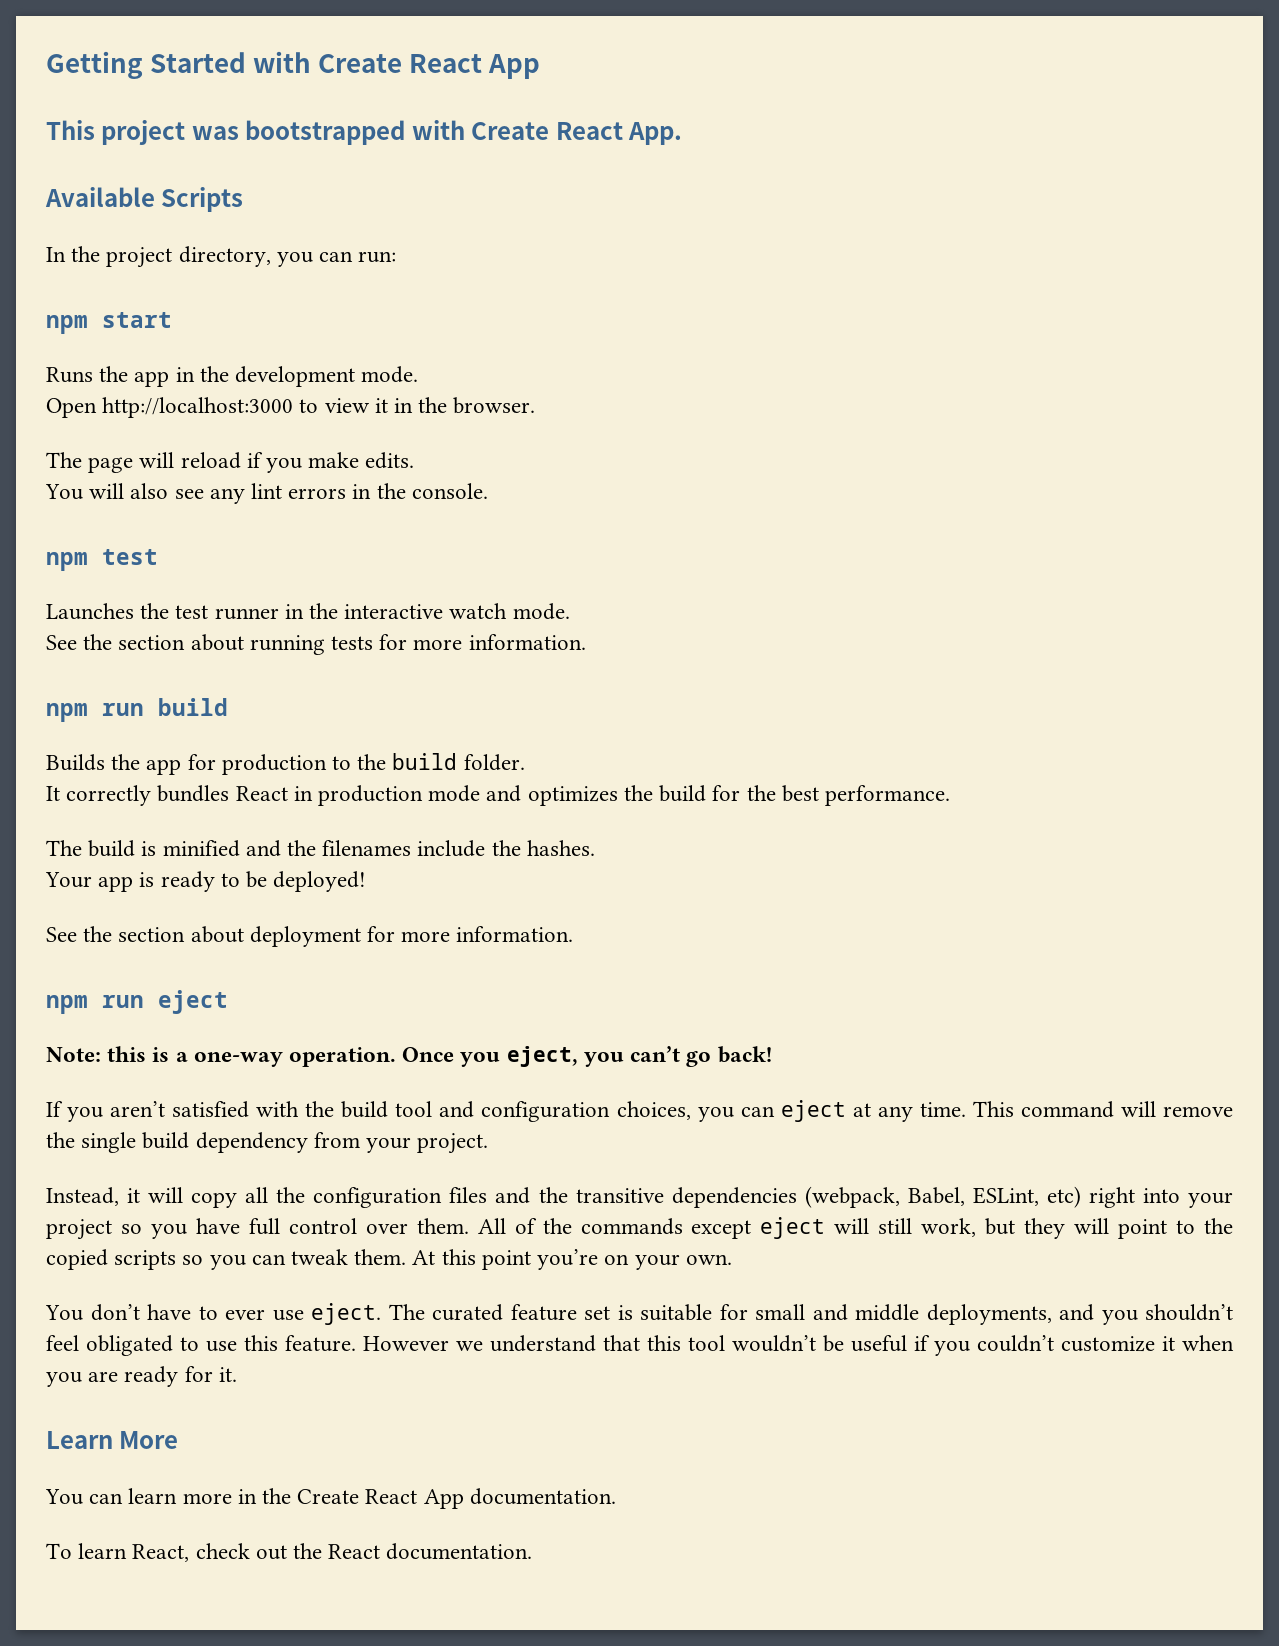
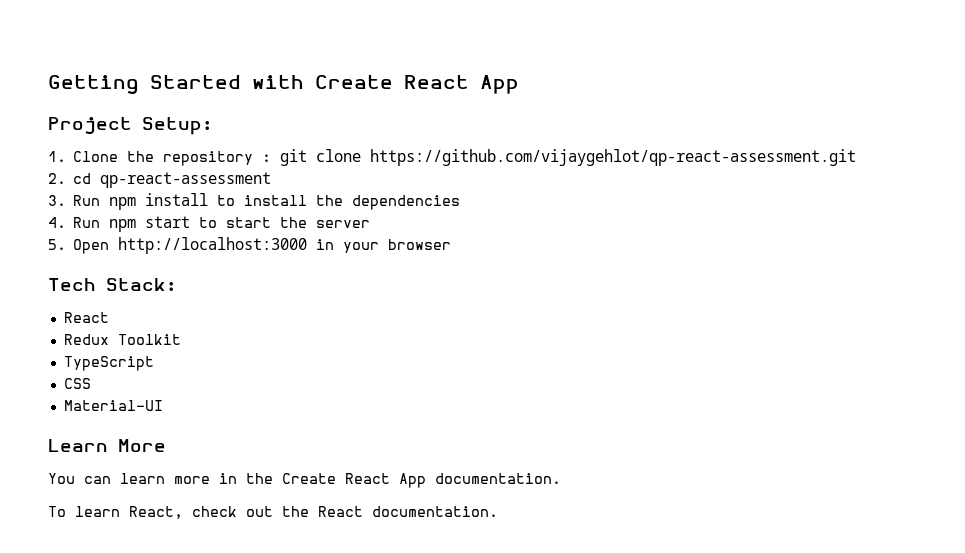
[46,120,683,145] [45,187,244,212] [46,246,397,268] [46,312,172,334] [46,366,419,387] [46,397,536,418] [46,452,415,473] [45,483,488,504] [46,549,158,571] [46,603,570,620] [46,634,586,655] [46,698,228,722] [46,753,525,775] [46,785,950,806] [46,840,595,857] [45,871,367,892] [46,926,574,947] [46,990,228,1014] [46,1046,772,1067] [46,1100,1233,1122] [46,1132,489,1154] [46,1186,1234,1208] [46,1217,1234,1240] [46,1249,732,1270] [45,1303,1233,1325] [46,1335,1234,1356] [46,1366,237,1387] This project was bootstrapped with Create React App. // Available Scripts // In the project directory, you can run: // npm start // Runs the app in the development mode. // Open http://localhost:3000 to view it in the browser. // The page will reload if you make edits. // You will also see any lint errors in the console. // npm test // Launches the test runner in the interactive watch mode. // See the section about running tests for more information. // npm run build // Builds the app for production to the build folder. // It correctly bundles React in production mode and optimizes the build for the best performance. // The build is minified and the filenames include the hashes. // Your app is ready to be deployed! // See the section about deployment for more information. // npm run eject // Note: this is a one-way operation. Once you eject, you can’t go back! // If you aren’t satisfied with the build tool and configuration choices, you can eject at any time. This command will remove the single build dependency from your project. // Instead, it will copy all the configuration files and the transitive dependencies (webpack, Babel, ESLint, etc) right into your project so you have full control over them. All of the commands except eject will still work, but they will point to the copied scripts so you can tweak them. At this point you’re on your own. // You don’t have to ever use eject. The curated feature set is suitable for small and middle deployments, and you shouldn’t feel obligated to use this feature. However we understand that this tool wouldn’t be useful if you couldn’t customize it when you are ready for it. -> [48,117,212,135] [48,149,857,166] [48,172,272,188] [48,193,461,210] [48,216,371,232] [48,237,452,254] [48,278,176,291] [63,312,109,323] [63,334,181,345] [63,356,154,371] [63,378,91,389] [63,400,163,411] Project Setup: // 1. Clone the repository : git clone https://github.com/vijaygehlot/qp-react-assessment.git // 2. cd qp-react-assessment // 3. Run npm install to install the dependencies // 4. Run npm start to start the server // 5. Open http://localhost:3000 in your browser // Tech Stack: // React // Redux Toolkit // TypeScript // CSS // Material-UI

